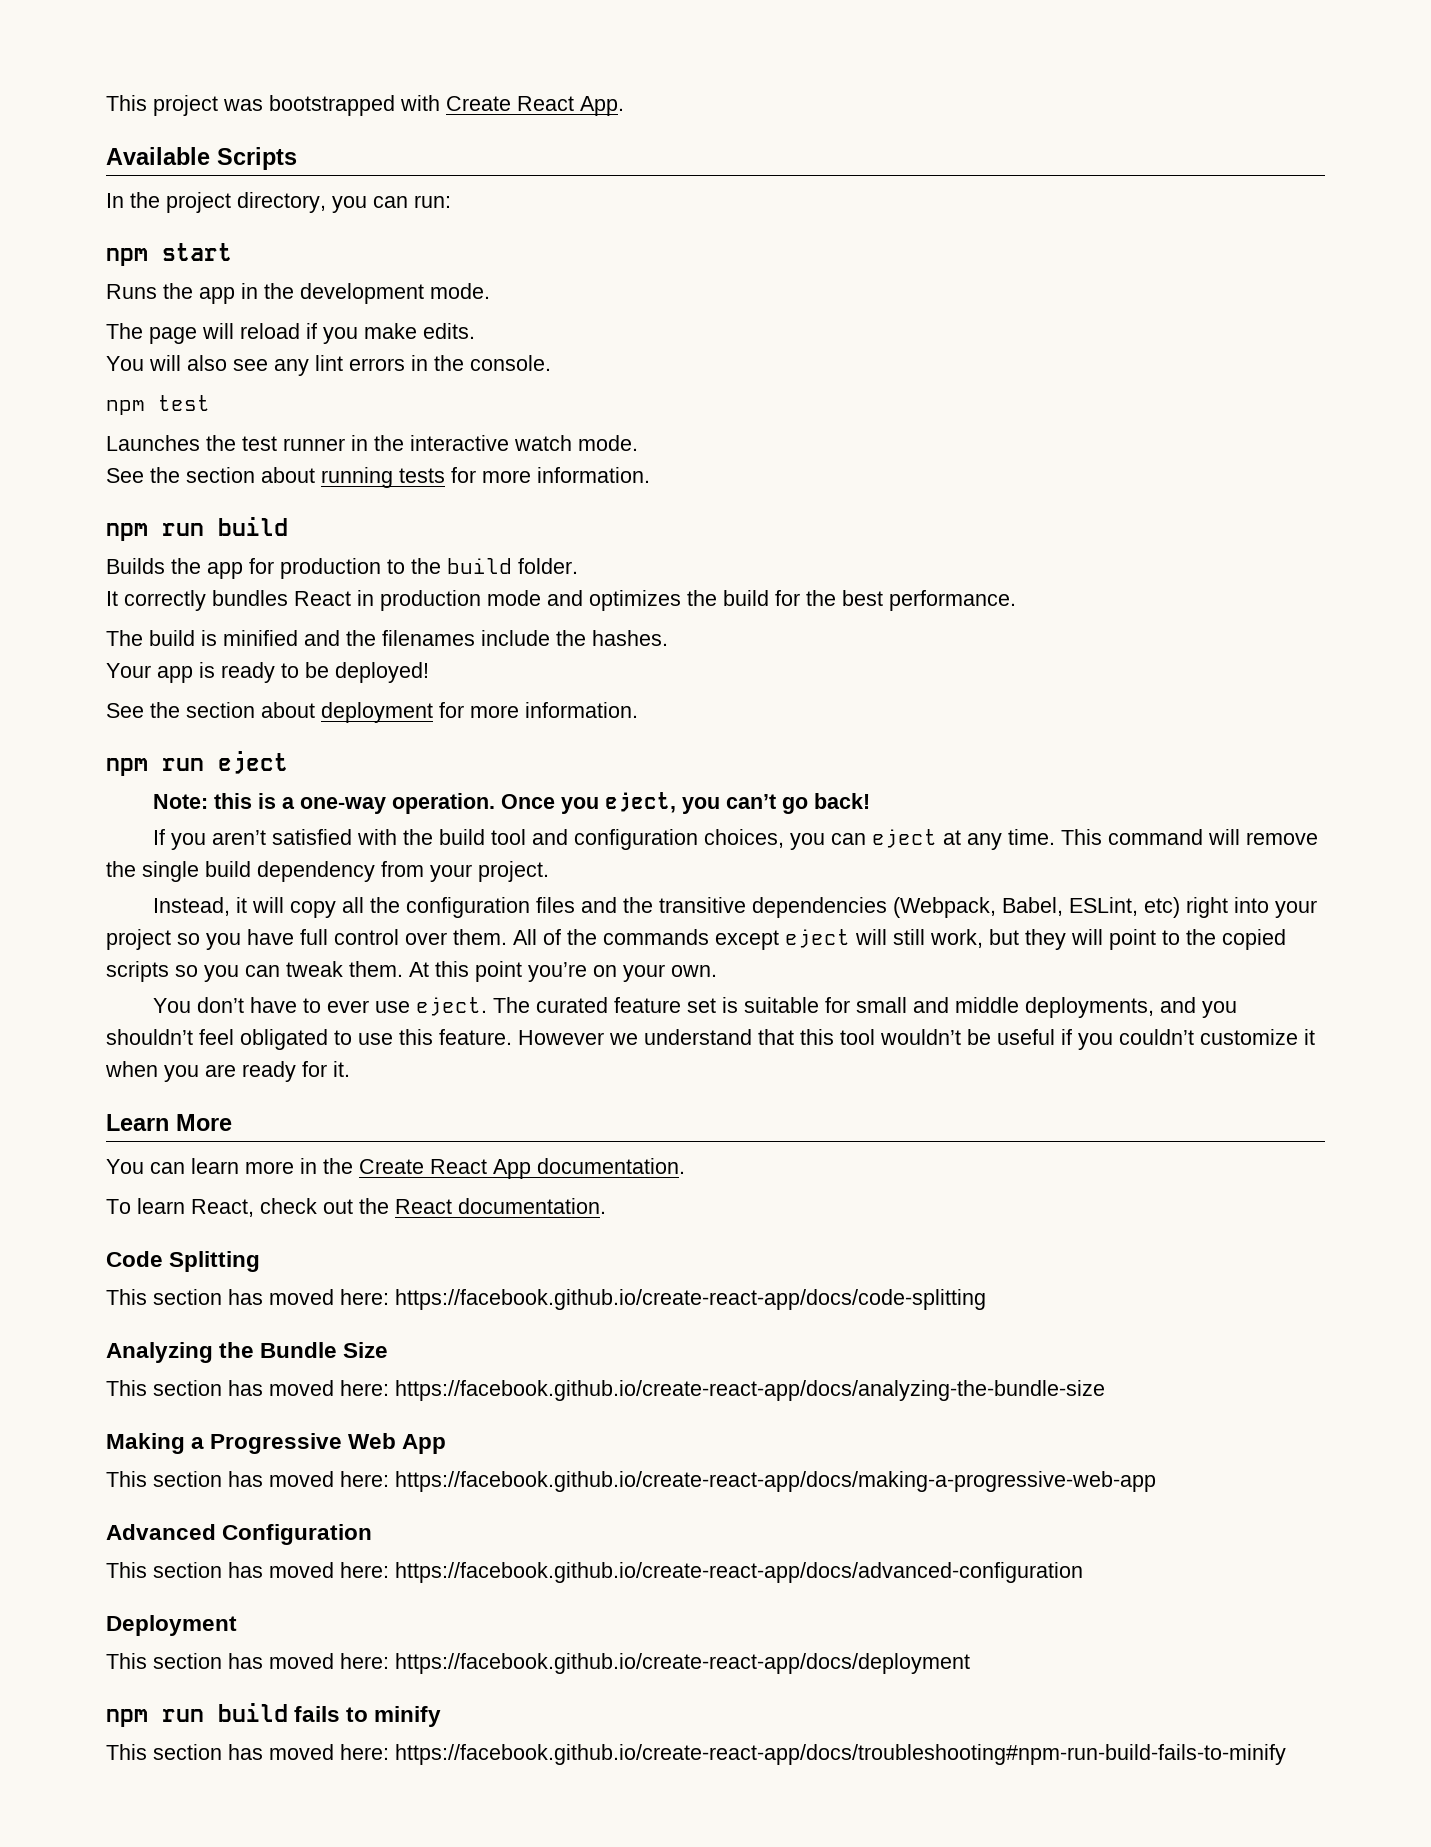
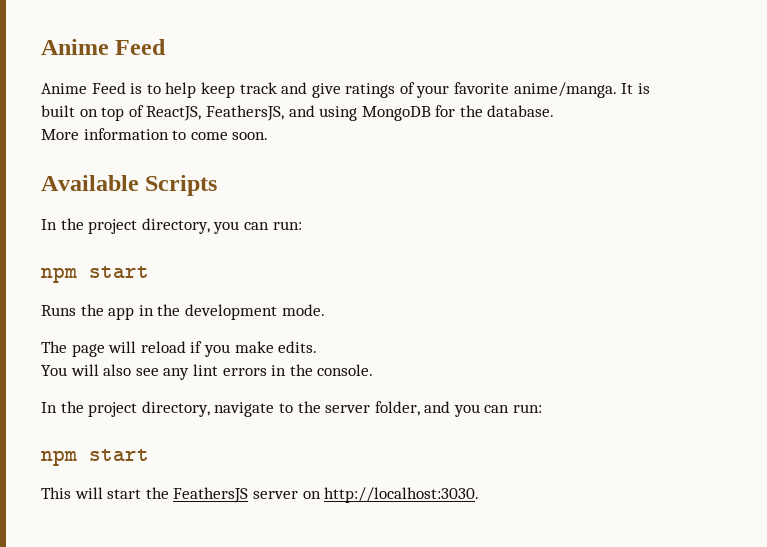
[106,95,624,116] This project was bootstrapped with Create React App. -> [41,39,167,55] [41,82,650,98] [41,105,555,121] [41,128,269,140] Anime Feed // Anime Feed is to help keep track and give ratings of your favorite anime/manga. It is built on top of ReactJS, FeathersJS, and using MongoDB for the database. // More information to come soon.
[106,395,210,415] [106,435,638,451] [106,467,650,488] [106,517,288,541] [106,558,578,579] [106,590,1016,611] [106,630,668,646] [106,662,429,683] [106,702,638,723] [106,751,288,776] [153,792,871,814] [153,829,1319,850] [106,861,549,882] [153,897,1318,918] [106,929,1286,950] [106,961,717,982] [153,997,1238,1018] [106,1029,1315,1050] [105,1061,350,1082] [106,1114,232,1131] [106,1158,685,1179] [106,1198,606,1217] [106,1251,261,1272] [106,1289,986,1310] [106,1342,389,1363] [106,1380,1105,1401] [106,1433,447,1454] [106,1471,1156,1492] [106,1524,373,1545] [106,1562,1083,1583] [106,1615,237,1636] [106,1653,970,1674] [106,1703,442,1727] [106,1744,1286,1765] npm test // Launches the test runner in the interactive watch mode. // See the section about running tests for more information. // npm run build // Builds the app for production to the build folder. // It correctly bundles React in production mode and optimizes the build for the best performance. // The build is minified and the filenames include the hashes. // Your app is ready to be deployed! // See the section about deployment for more information. // npm run eject // Note: this is a one-way operation. Once you eject, you can’t go back! // If you aren’t satisfied with the build tool and configuration choices, you can eject at any time. This command will remove the single build dependency from your project. // Instead, it will copy all the configuration files and the transitive dependencies (Webpack, Babel, ESLint, etc) right into your project so you have full control over them. All of the commands except eject will still work, but they will point to the copied scripts so you can tweak them. At this point you’re on your own. // You don’t have to ever use eject. The curated feature set is suitable for small and middle deployments, and you shouldn’t feel obligated to use this feature. However we understand that this tool wouldn’t be useful if you couldn’t customize it when you are ready for it. // Learn More // You can learn more in the Create React App documentation. // To learn React, check out the React documentation. // Code Splitting // This section has moved here: https://facebook.github.io/create-react-app/docs/code-splitting // Analyzing the Bundle Size // This section has moved here: https://facebook.github.io/create-react-app/docs/analyzing-the-bundle-size // Making a Progressive Web App // This section has moved here: https://facebook.github.io/create-react-app/docs/making-a-progressive-web-app // Advanced Configuration // This section has moved here: https://facebook.github.io/create-react-app/docs/advanced-configuration // Deployment // This section has moved here: https://facebook.github.io/create-react-app/docs/deployment // npm run build fails to minify // This section has moved here: https://facebook.github.io/create-react-app/docs/troubleshooting#npm-run-build-fails-to-minify -> [41,401,543,417] [41,449,149,466] [41,487,480,503] In the project directory, navigate to the server folder, and you can run: // npm start // This will start the FeathersJS server on http://localhost:3030.

